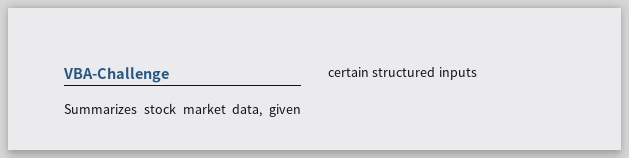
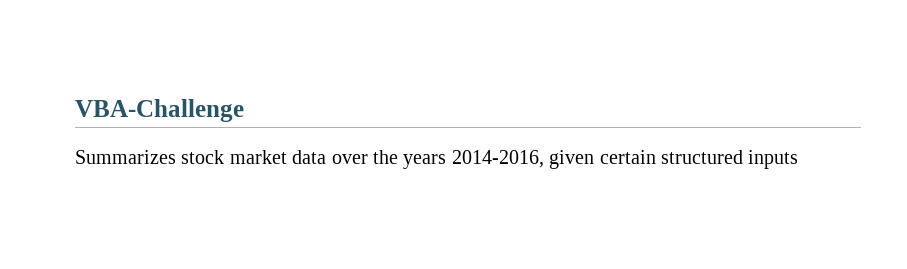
[232,104,263,117] data, -> [292,150,544,169] data over the years 2014-2016,

